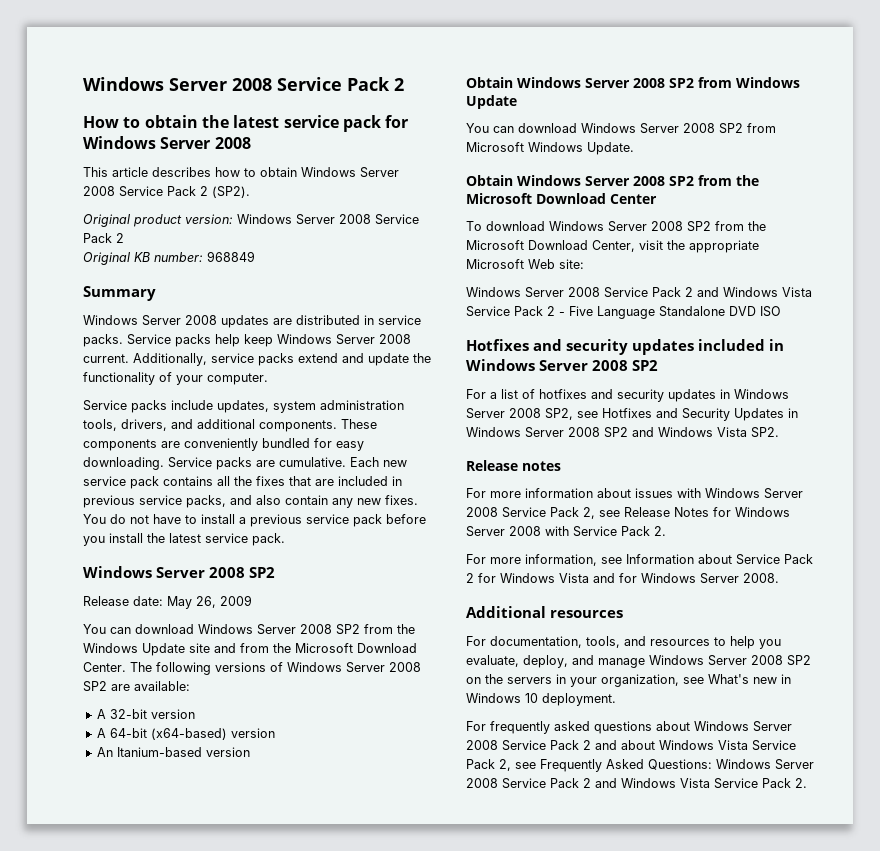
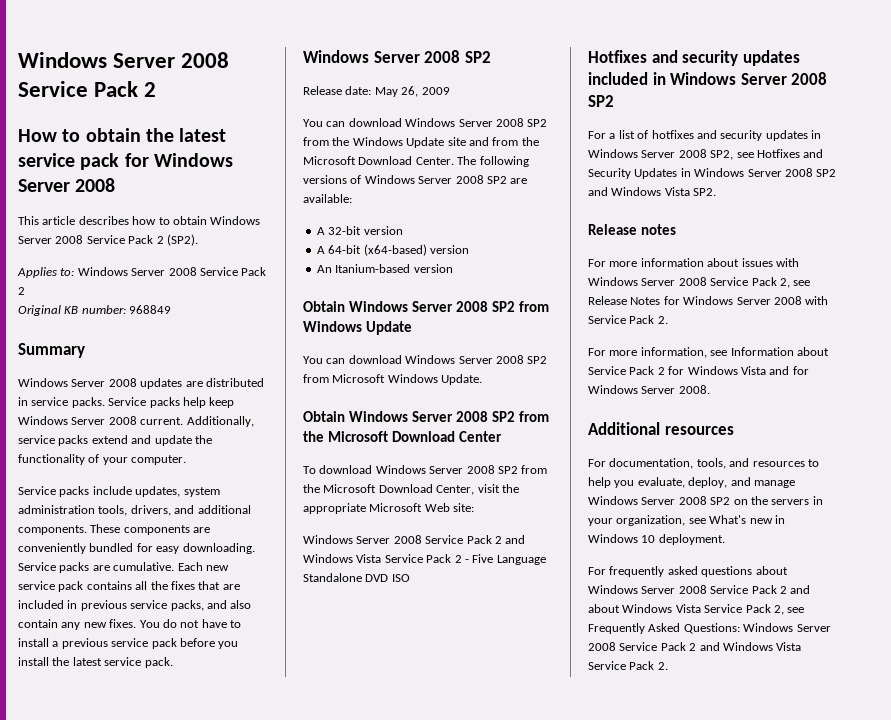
[83,214,233,227] Original product version: -> [17,267,75,278] Applies to:

